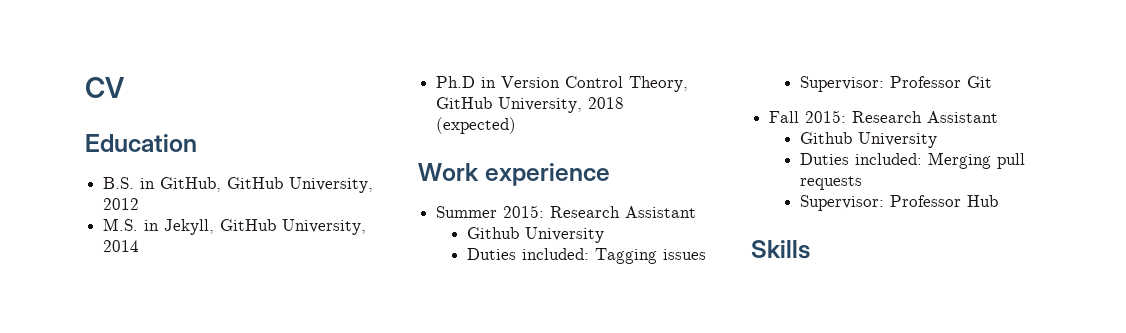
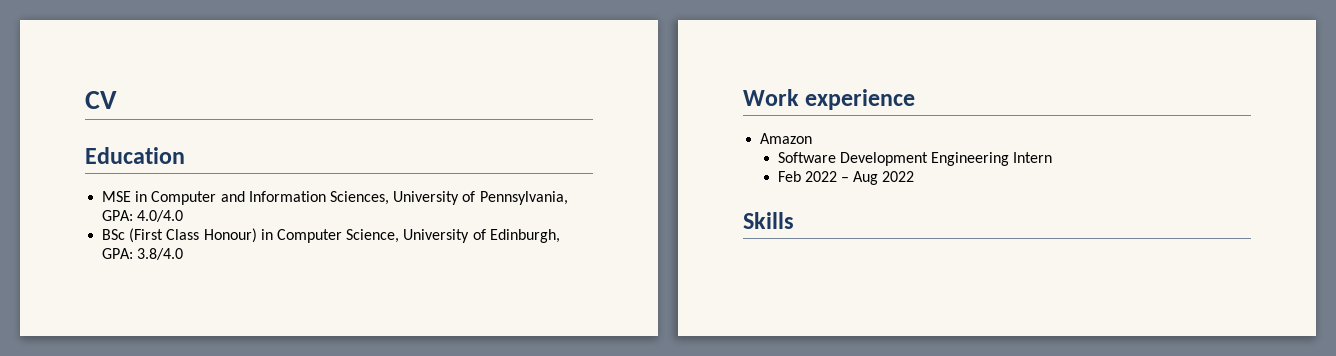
[103,177,374,193] [103,198,140,210] [103,218,367,235] [103,240,140,252] [436,76,689,92] [436,97,625,113] [436,117,517,134] [418,163,610,186] [436,205,697,218] [466,227,604,243] [466,248,706,264] [799,76,992,92] [769,110,999,123] [799,132,937,148] [799,152,1025,169] [799,176,862,190] [799,195,998,211] B.S. in GitHub, GitHub University, 2012 // M.S. in Jekyll, GitHub University, 2014 // Ph.D in Version Control Theory, GitHub University, 2018 (expected) // Work experience // Summer 2015: Research Assistant // Github University // Duties included: Tagging issues // Supervisor: Professor Git // Fall 2015: Research Assistant // Github University // Duties included: Merging pull requests // Supervisor: Professor Hub -> [102,191,568,205] [102,210,184,222] [102,228,560,243] [102,248,184,260] [743,89,916,110] [760,133,813,144] [777,152,1053,166] [777,171,915,185] MSE in Computer and Information Sciences, University of Pennsylvania, GPA: 4.0/4.0 // BSc (First Class Honour) in Computer Science, University of Edinburgh, GPA: 3.8/4.0 // Work experience // Amazon // Software Development Engineering Intern // Feb 2022 – Aug 2022

